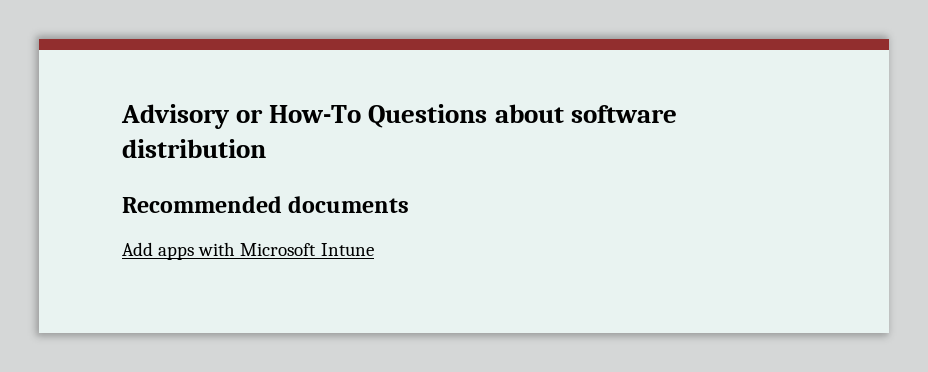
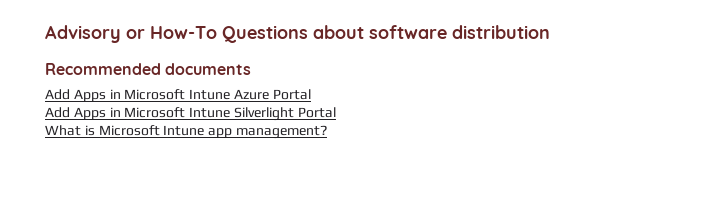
[158,242,374,260] apps with Microsoft Intune -> [73,89,311,102] [45,107,336,121] [45,125,327,139] Apps in Microsoft Intune Azure Portal // Add Apps in Microsoft Intune Silverlight Portal // What is Microsoft Intune app management?

